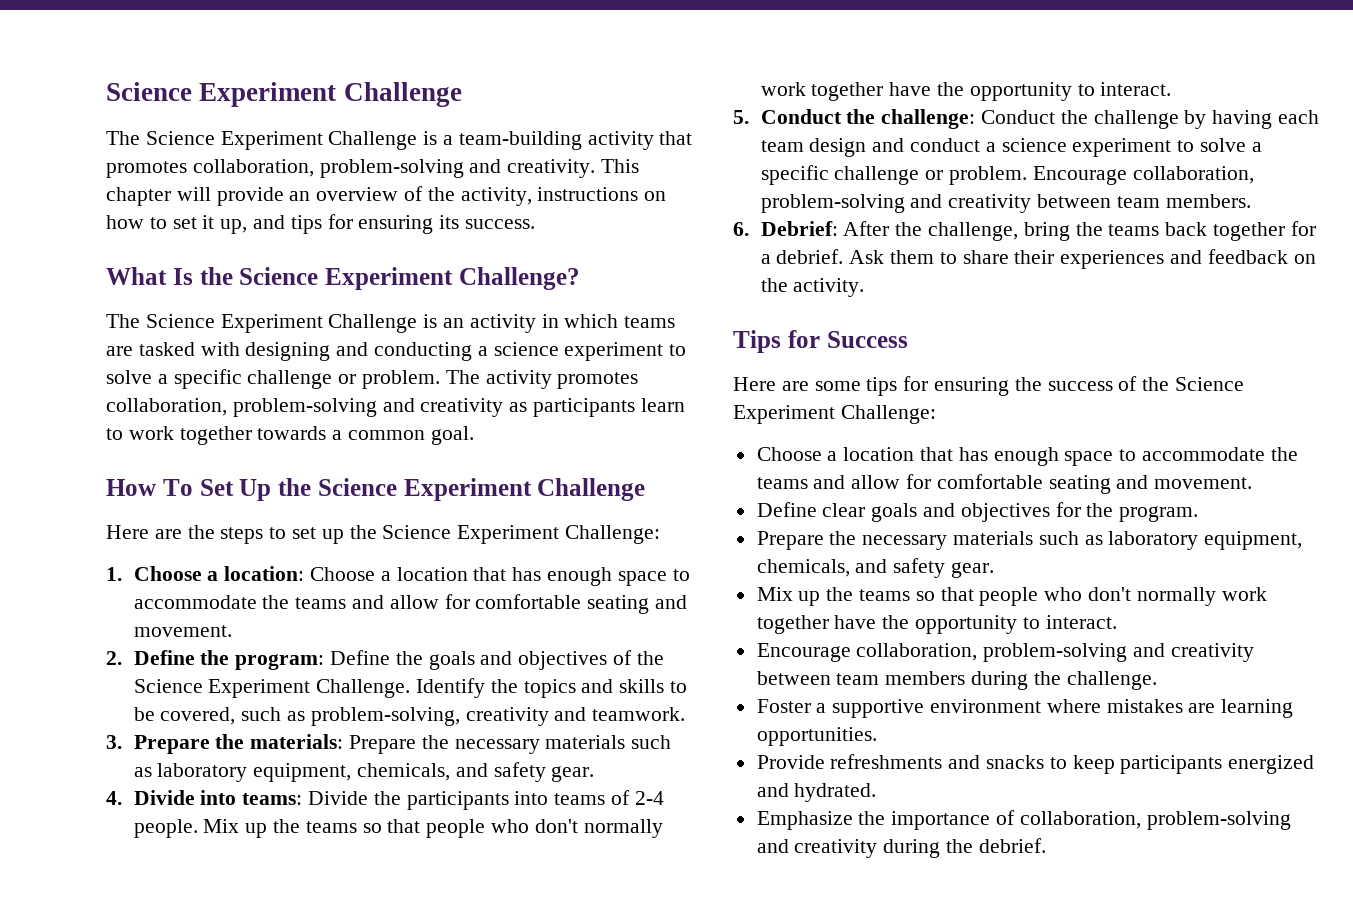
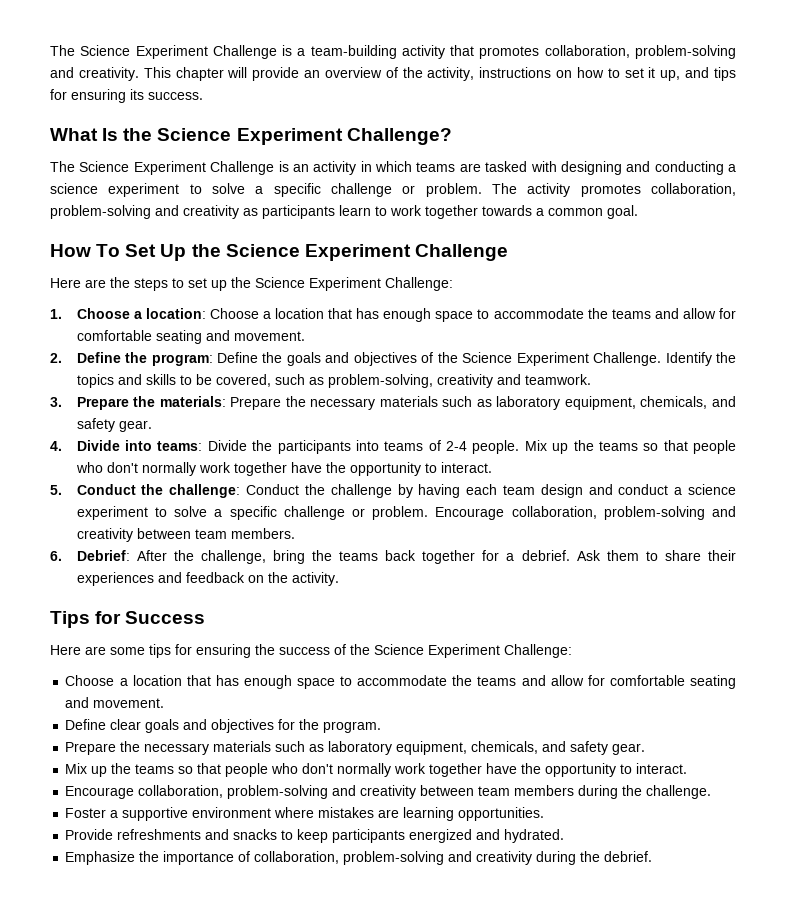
[106,82,462,107] Science Experiment Challenge // -> (50, 50) none

